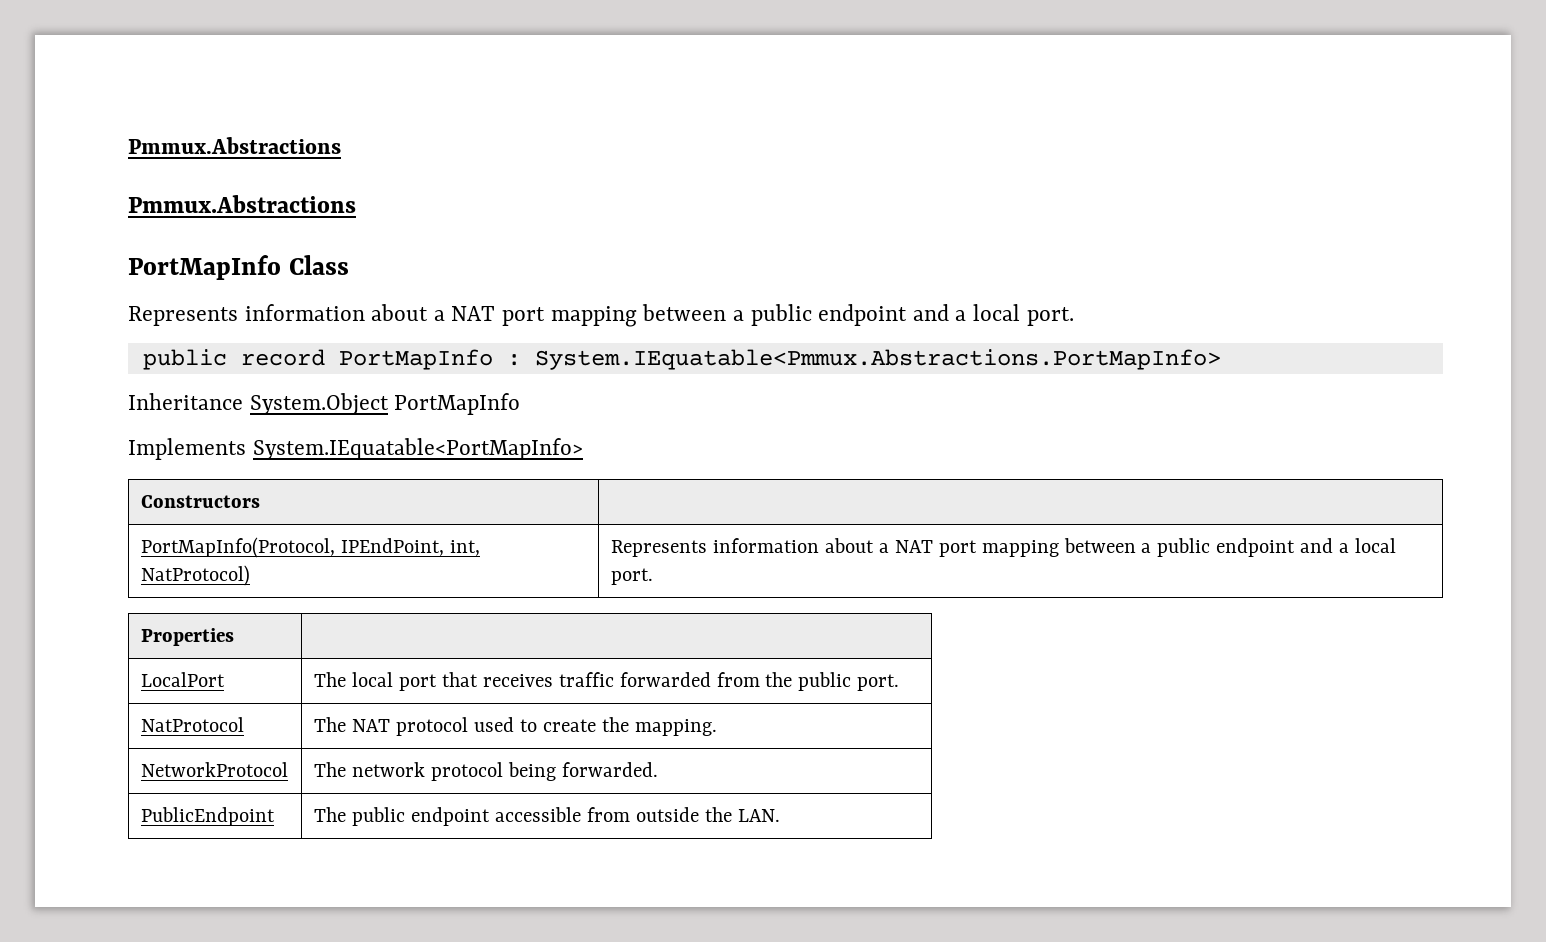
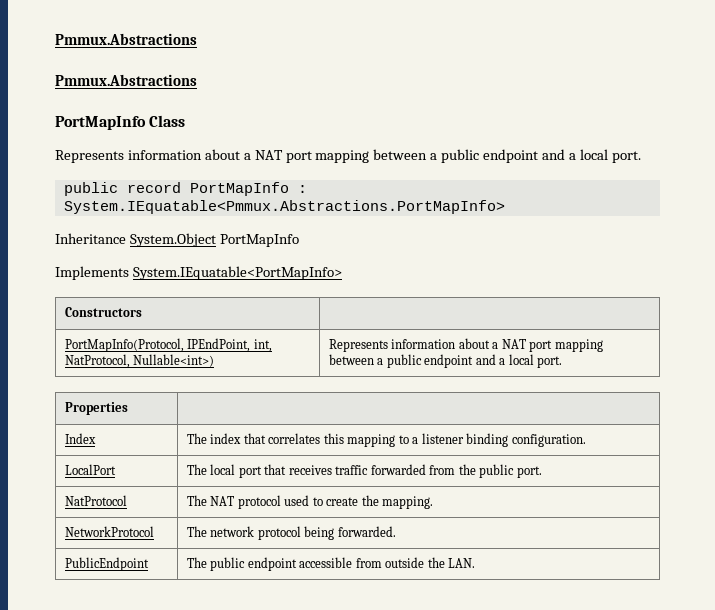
[140,565,250,586] NatProtocol) -> [64,354,215,368] NatProtocol, Nullable<int>)
(234, 637) none -> [64,433,96,444] [186,433,586,447] // Index | The index that correlates this mapping to a listener binding configuration.

